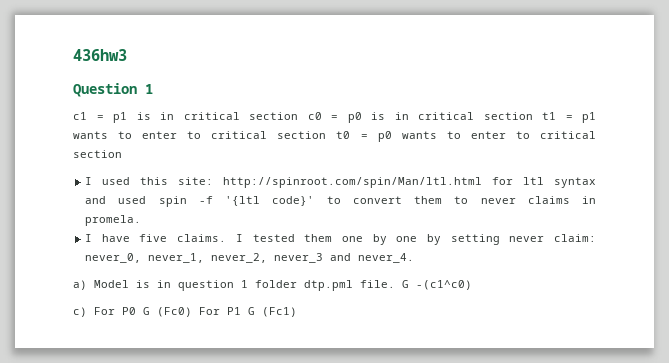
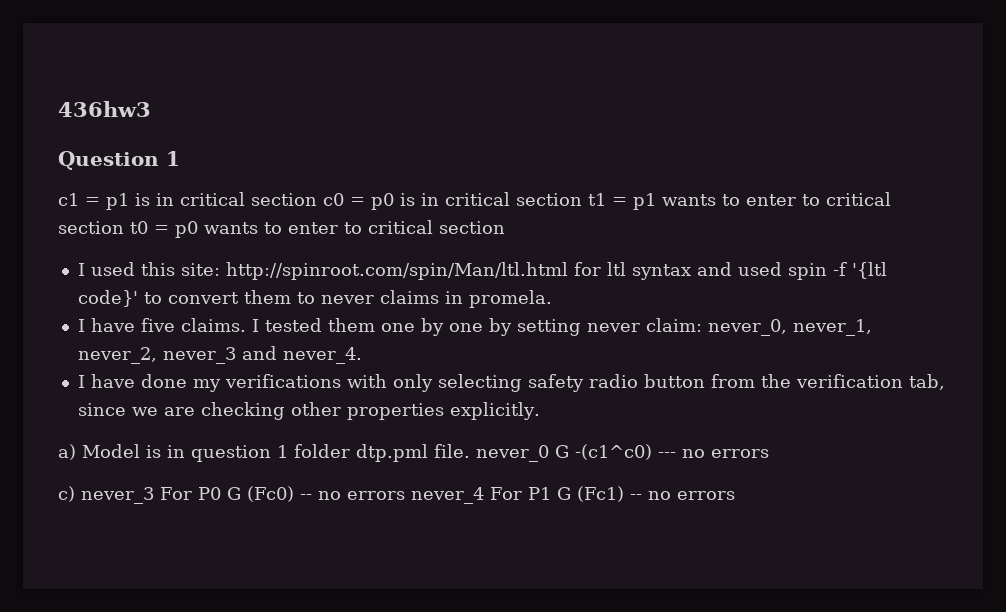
(415, 258) none -> [77,374,945,392] [77,402,540,420] // I have done my verifications with only selecting safety radio button from the verification tab, since we are checking other properties explicitly.
(395, 284) none -> [476,445,549,462] never_0
(472, 285) none -> [658,449,769,458] --- no errors
(87, 312) none -> [81,487,154,504] never_3
(192, 312) none -> [299,487,484,504] -- no errors never_4
(297, 312) none -> [629,491,735,500] -- no errors

